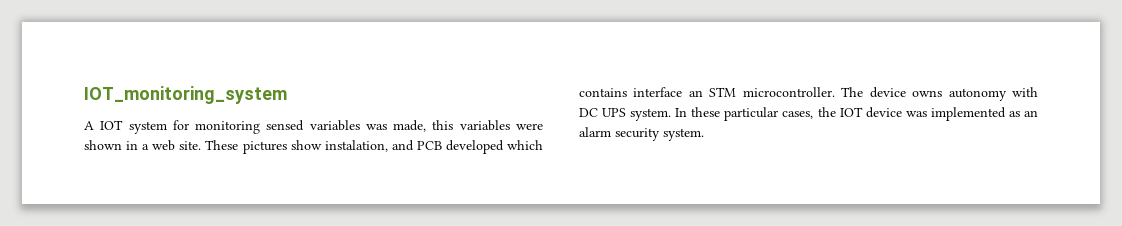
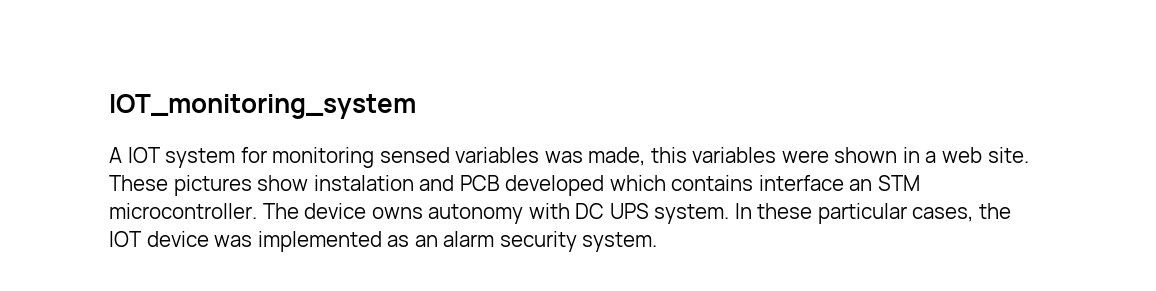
[324,140,388,152] instalation, -> [313,175,414,191] instalation

